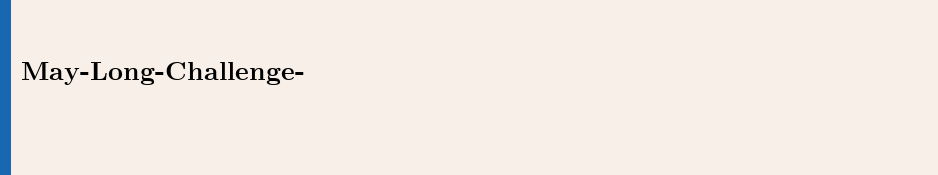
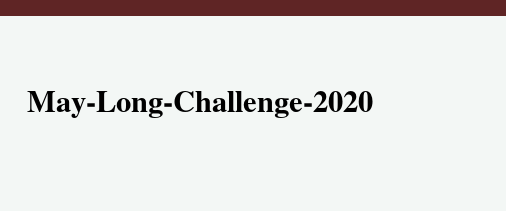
[21,62,305,85] May-Long-Challenge- -> [27,91,373,118] May-Long-Challenge-2020

